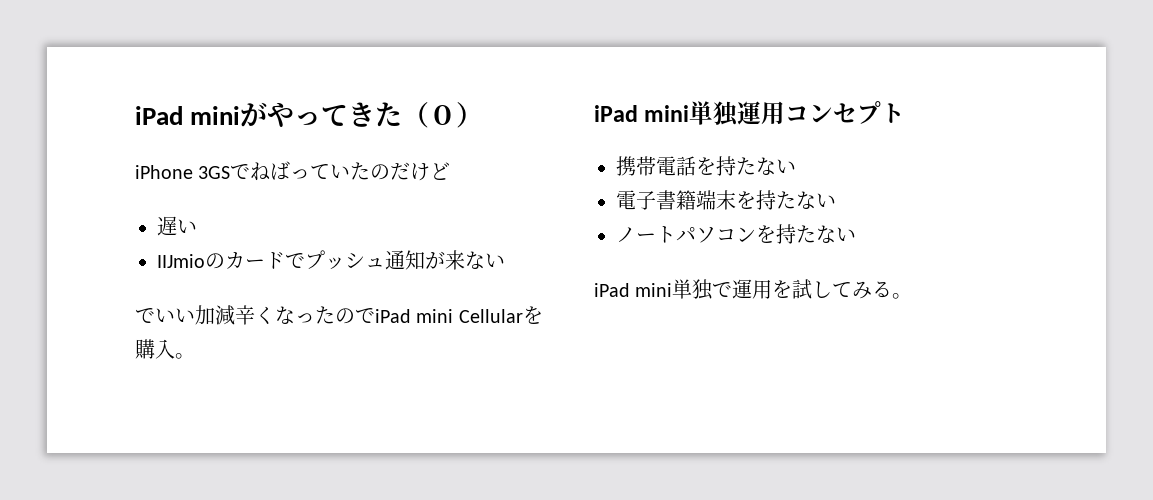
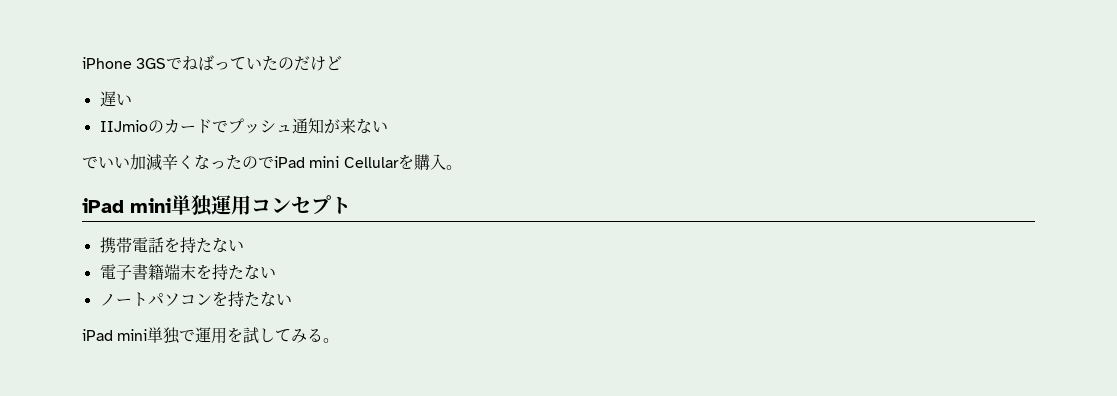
[135,102,484,128] iPad miniがやってきた（０） // -> (82, 63) none

